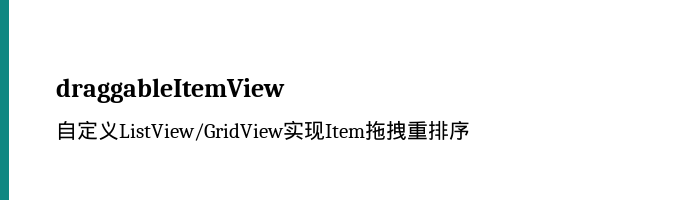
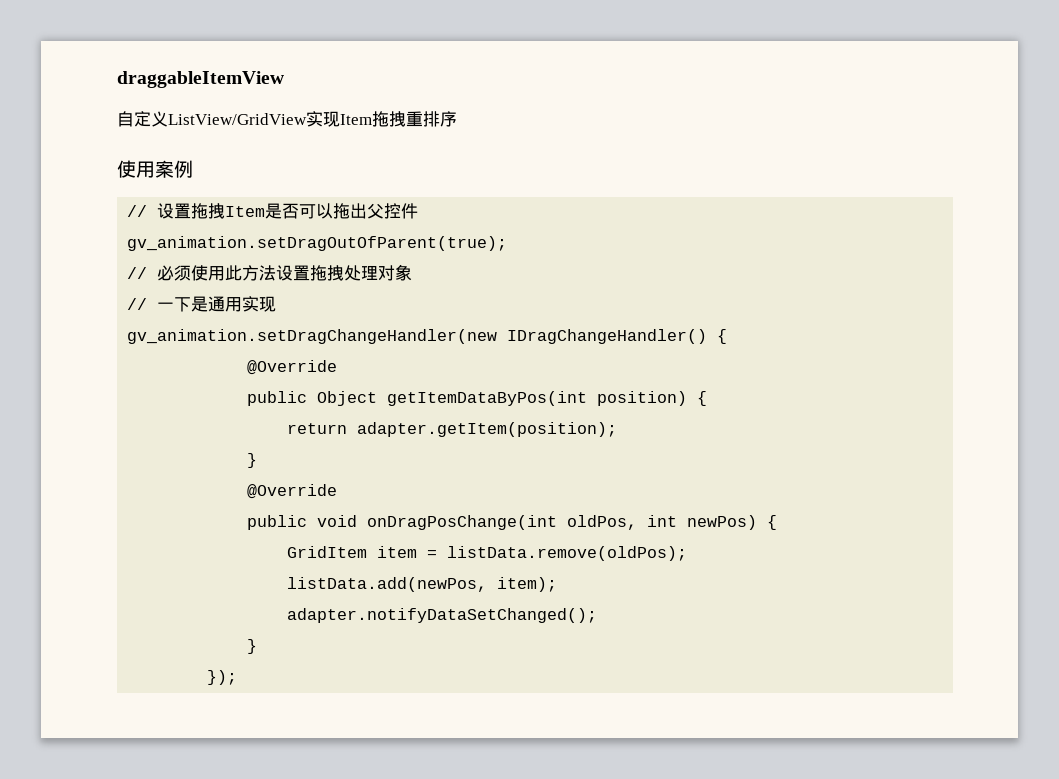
(470, 130) none -> [117,160,193,178] [127,203,419,219] [127,236,508,251] [127,264,413,281] [127,296,277,312] [127,329,728,344] [247,360,338,375] [247,391,708,406] [287,422,618,437] [247,453,258,468] [247,484,338,499] [247,515,778,530] [287,546,688,561] [287,577,558,592] [287,608,598,623] [247,639,258,654] [207,670,238,685] // 使用案例 // // 设置拖拽Item是否可以拖出父控件 // gv_animation.setDragOutOfParent(true); // // 必须使用此方法设置拖拽处理对象 // // 一下是通用实现 // gv_animation.setDragChangeHandler(new IDragChangeHandler() { // @Override // public Object getItemDataByPos(int position) { // return adapter.getItem(position); // } // @Override // public void onDragPosChange(int oldPos, int newPos) { // GridItem item = listData.remove(oldPos); // listData.add(newPos, item); // adapter.notifyDataSetChanged(); // } // });

